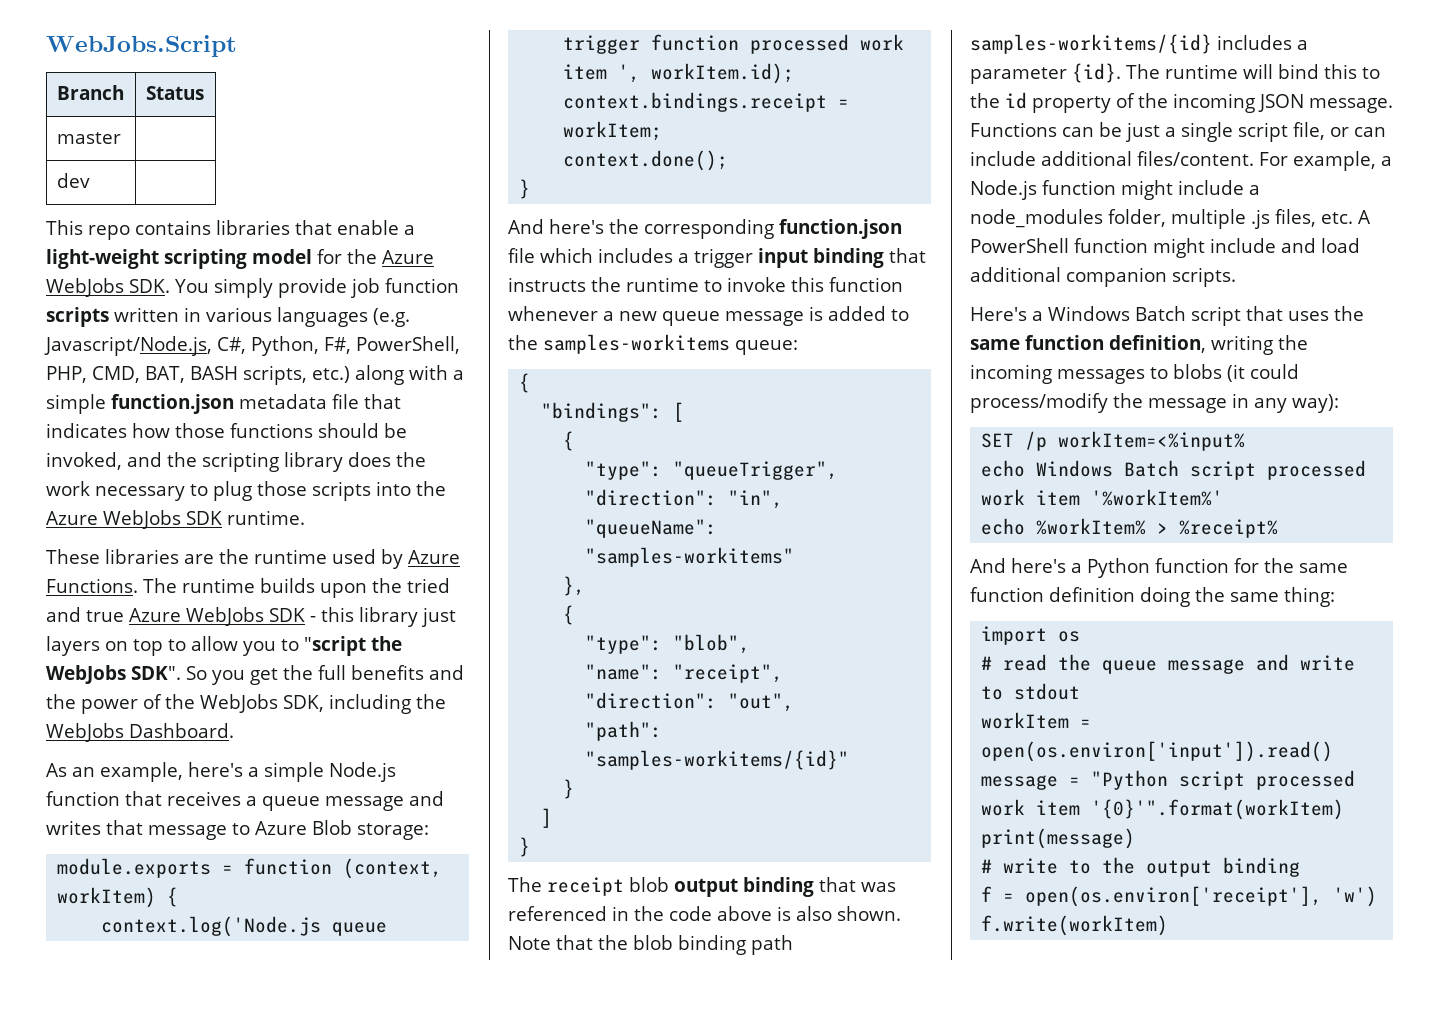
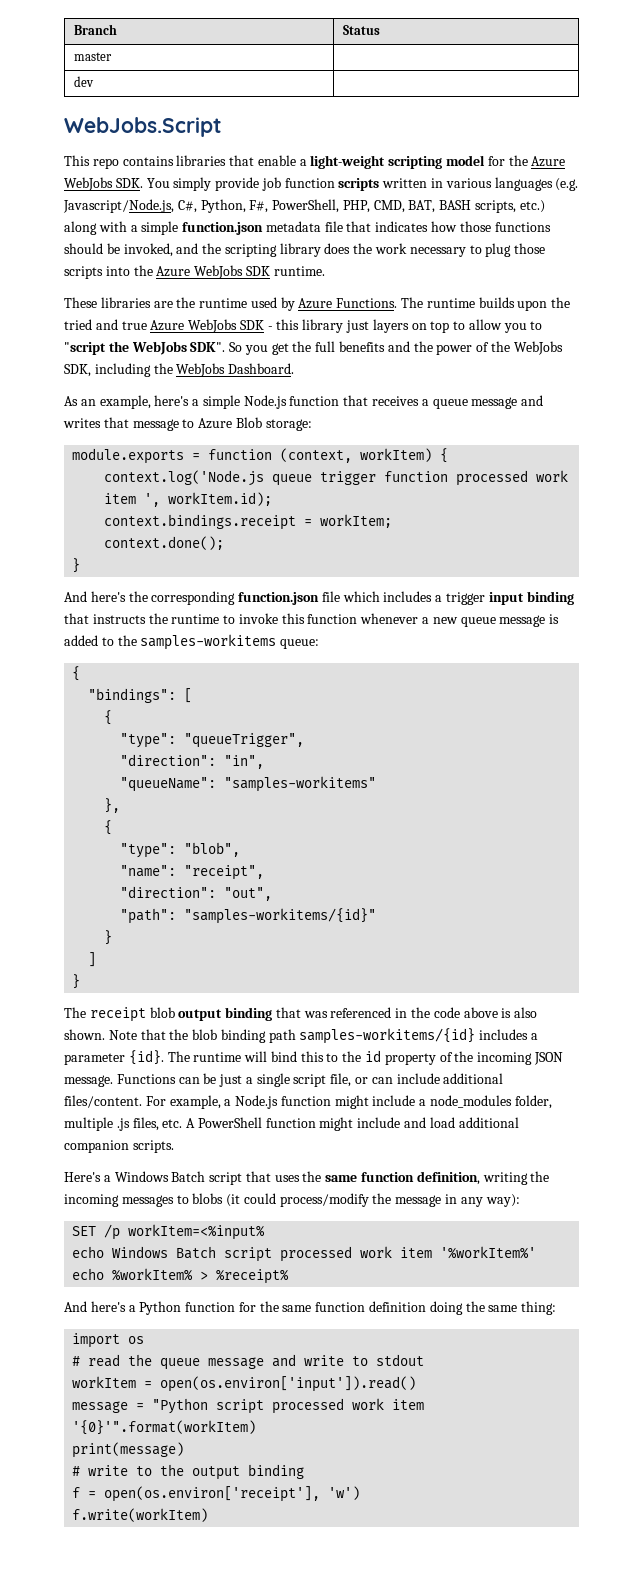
[46,35,237,57] WebJobs.Script // -> (74, 29) none
(90, 180) none -> [64,117,222,137] // WebJobs.Script

